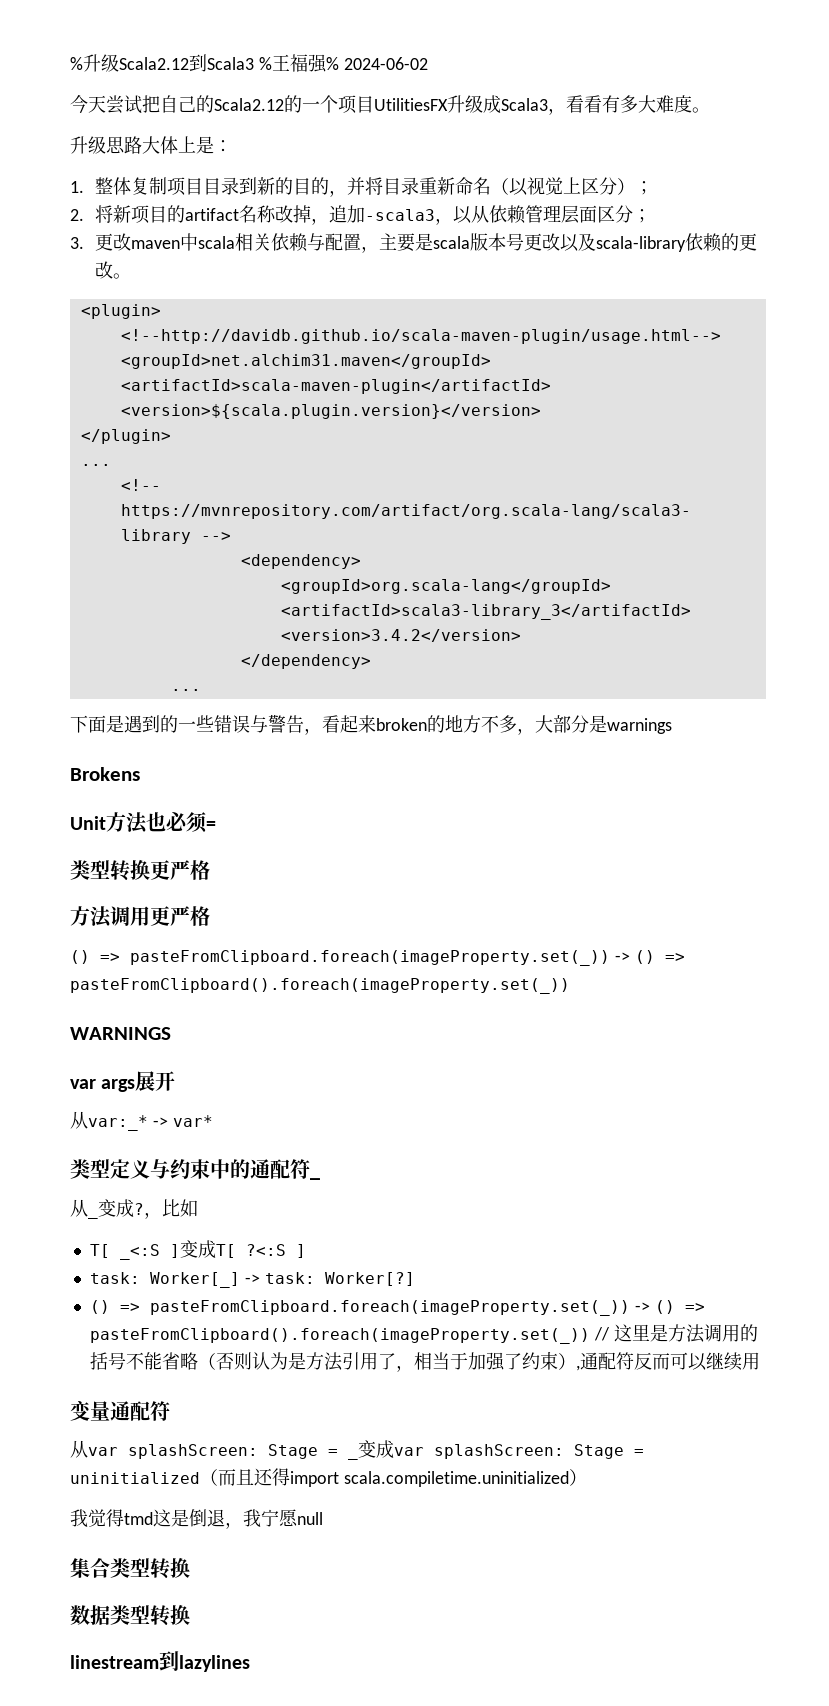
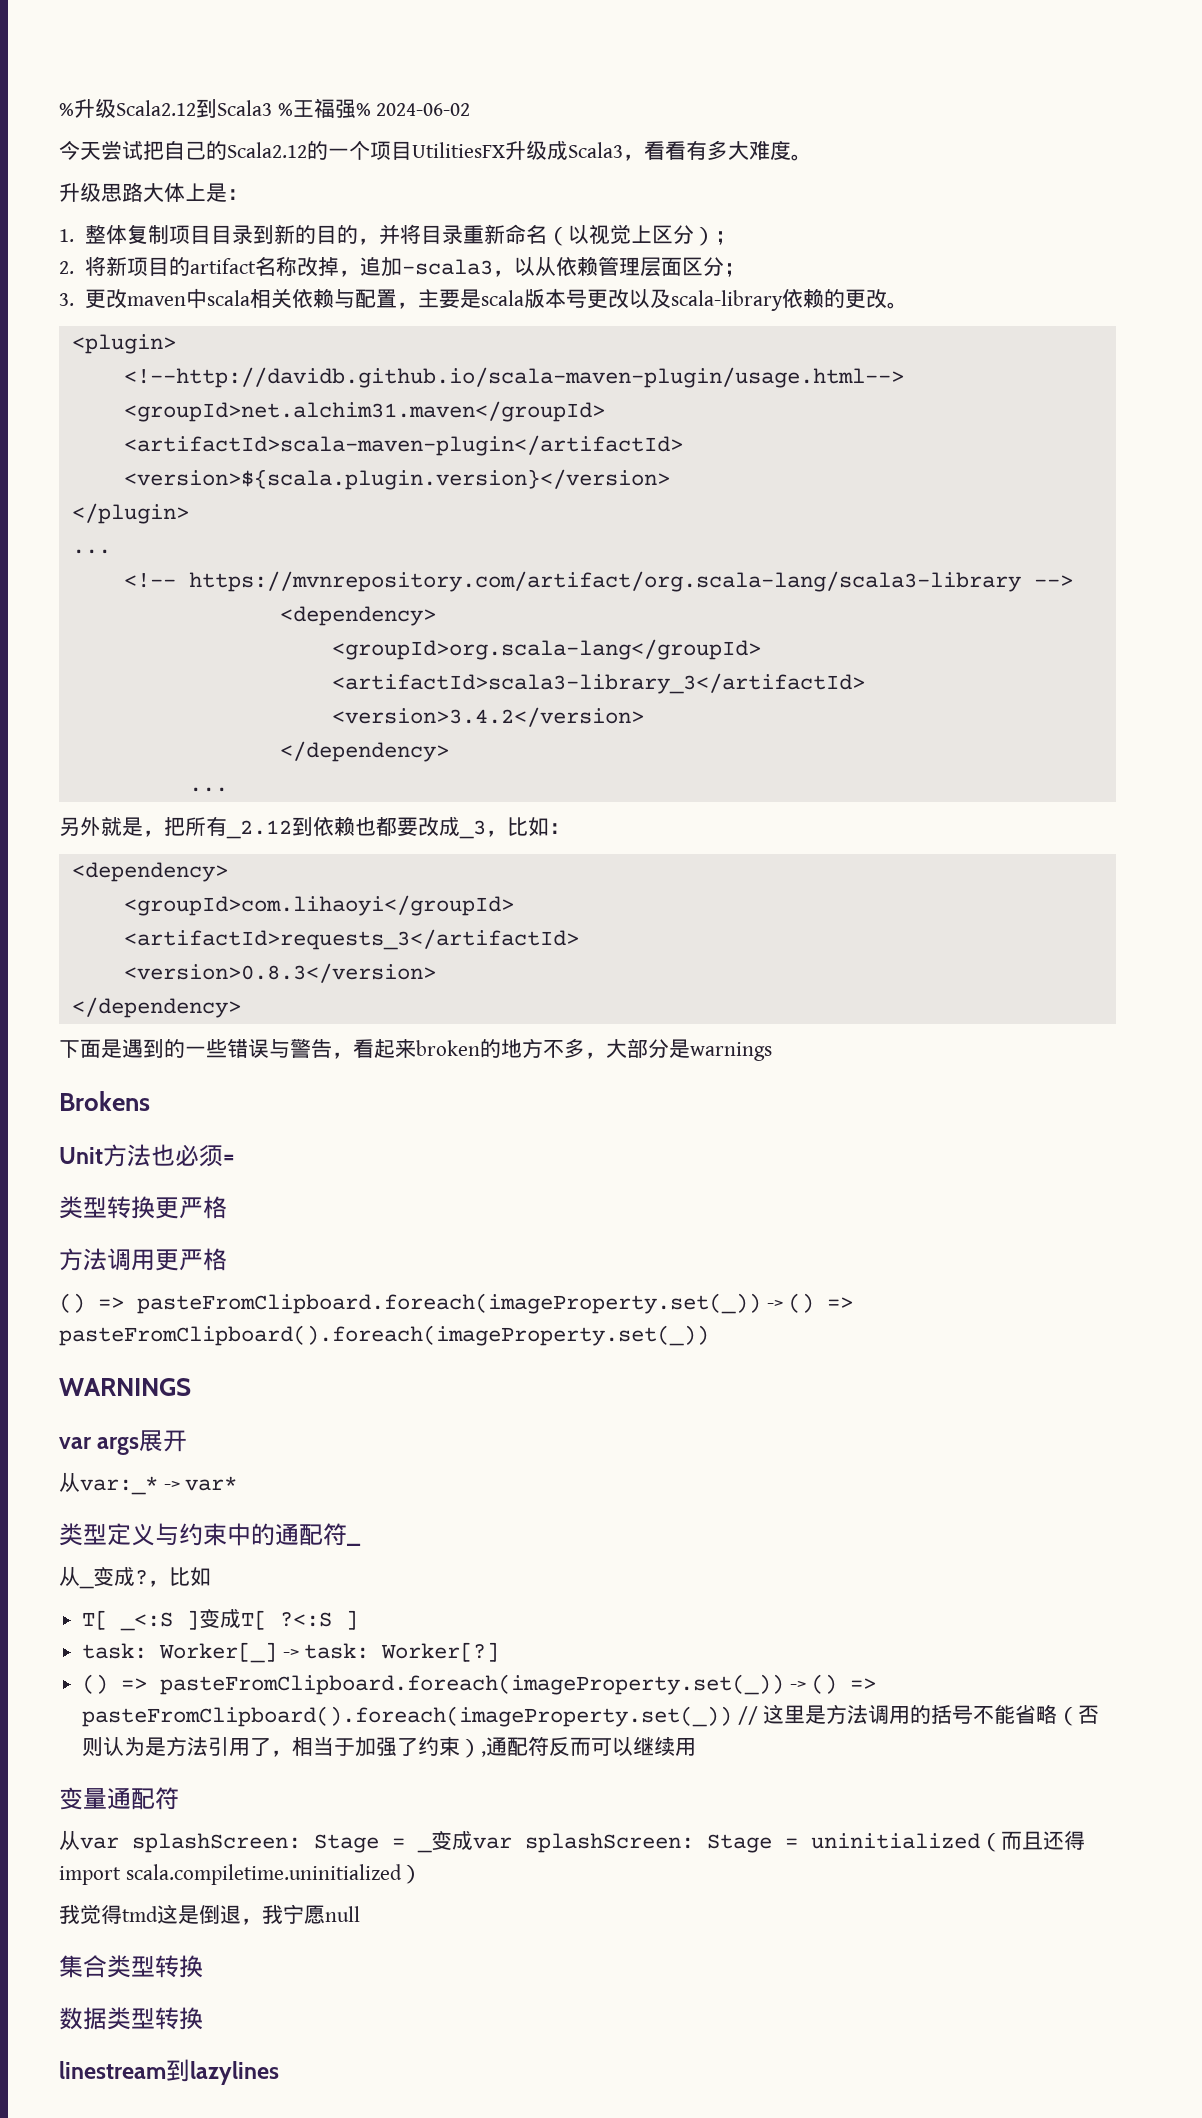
(201, 690) none -> [59,816,570,839] [71,862,228,882] [123,895,514,916] [123,929,579,950] [123,963,436,983] [71,997,241,1018] // 另外就是，把所有_2.12到依赖也都要改成_3，比如： // <dependency> // <groupId>com.lihaoyi</groupId> // <artifactId>requests_3</artifactId> // <version>0.8.3</version> // </dependency>

